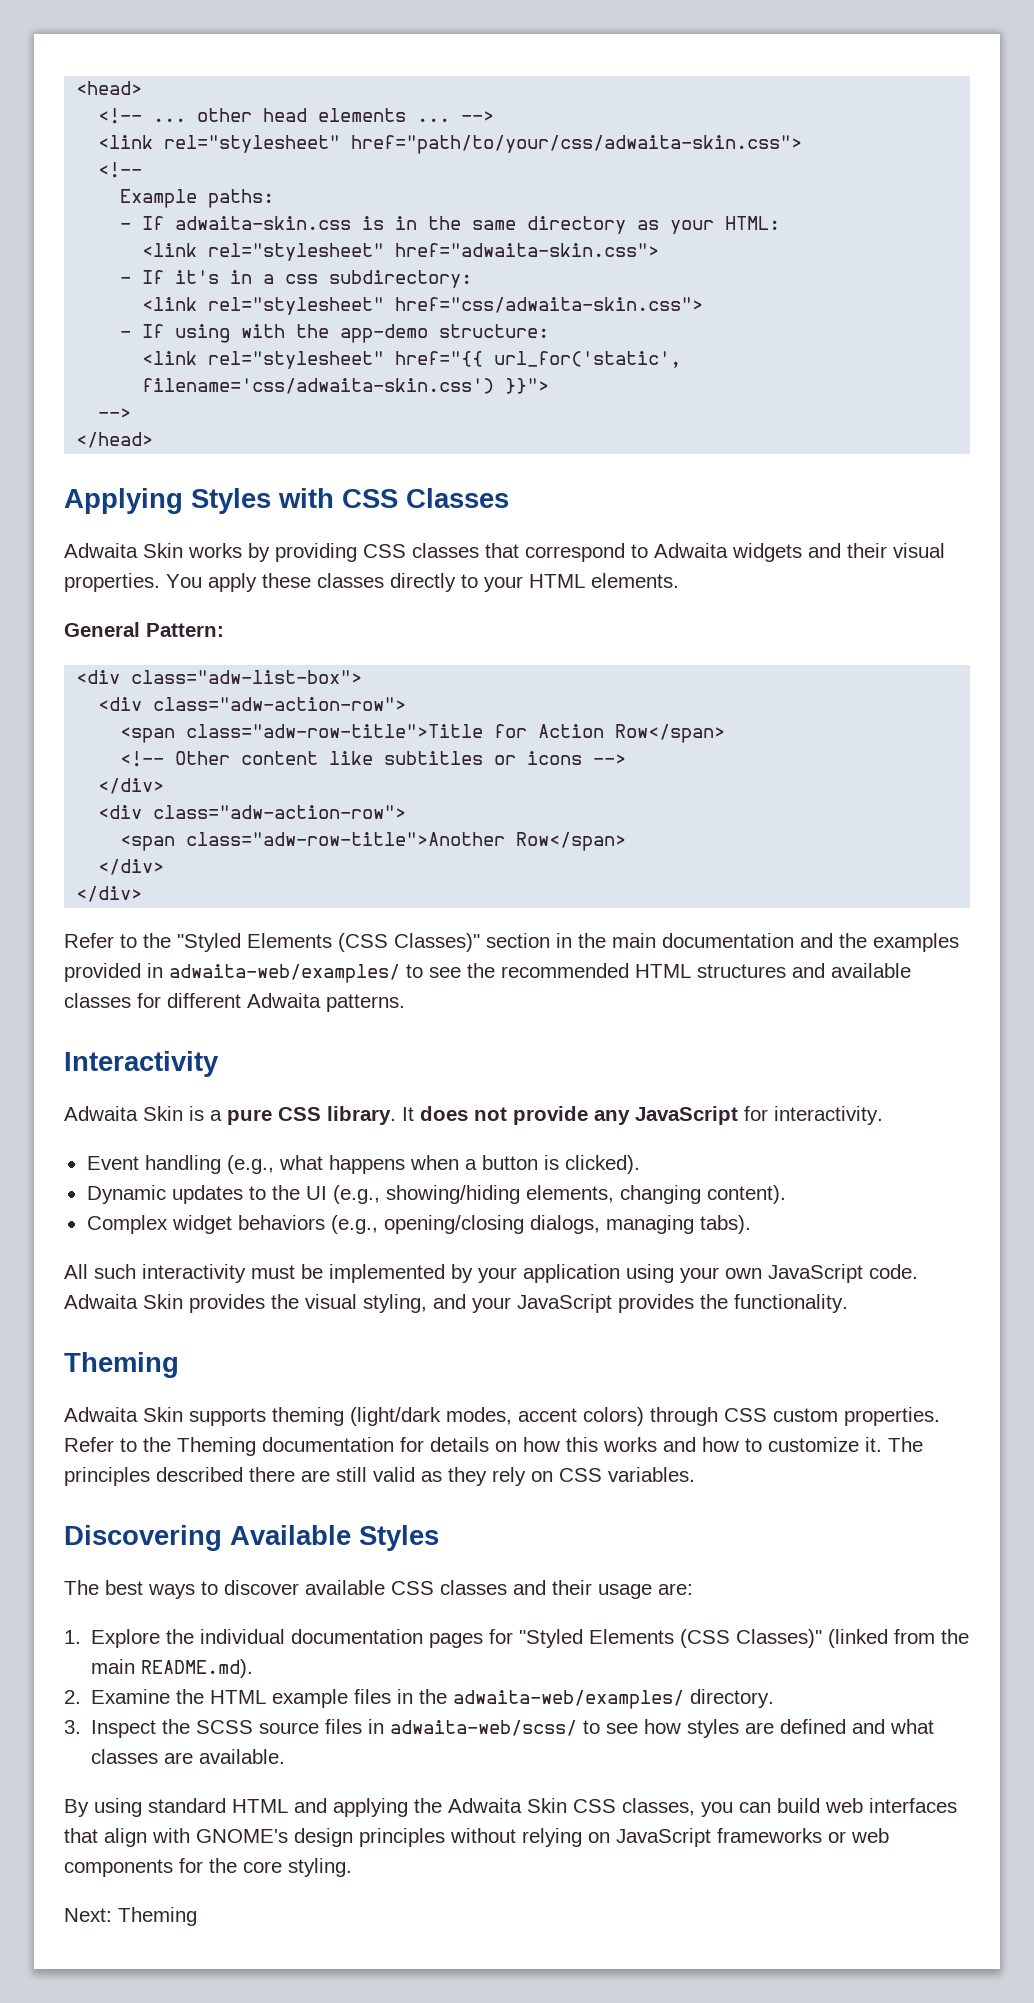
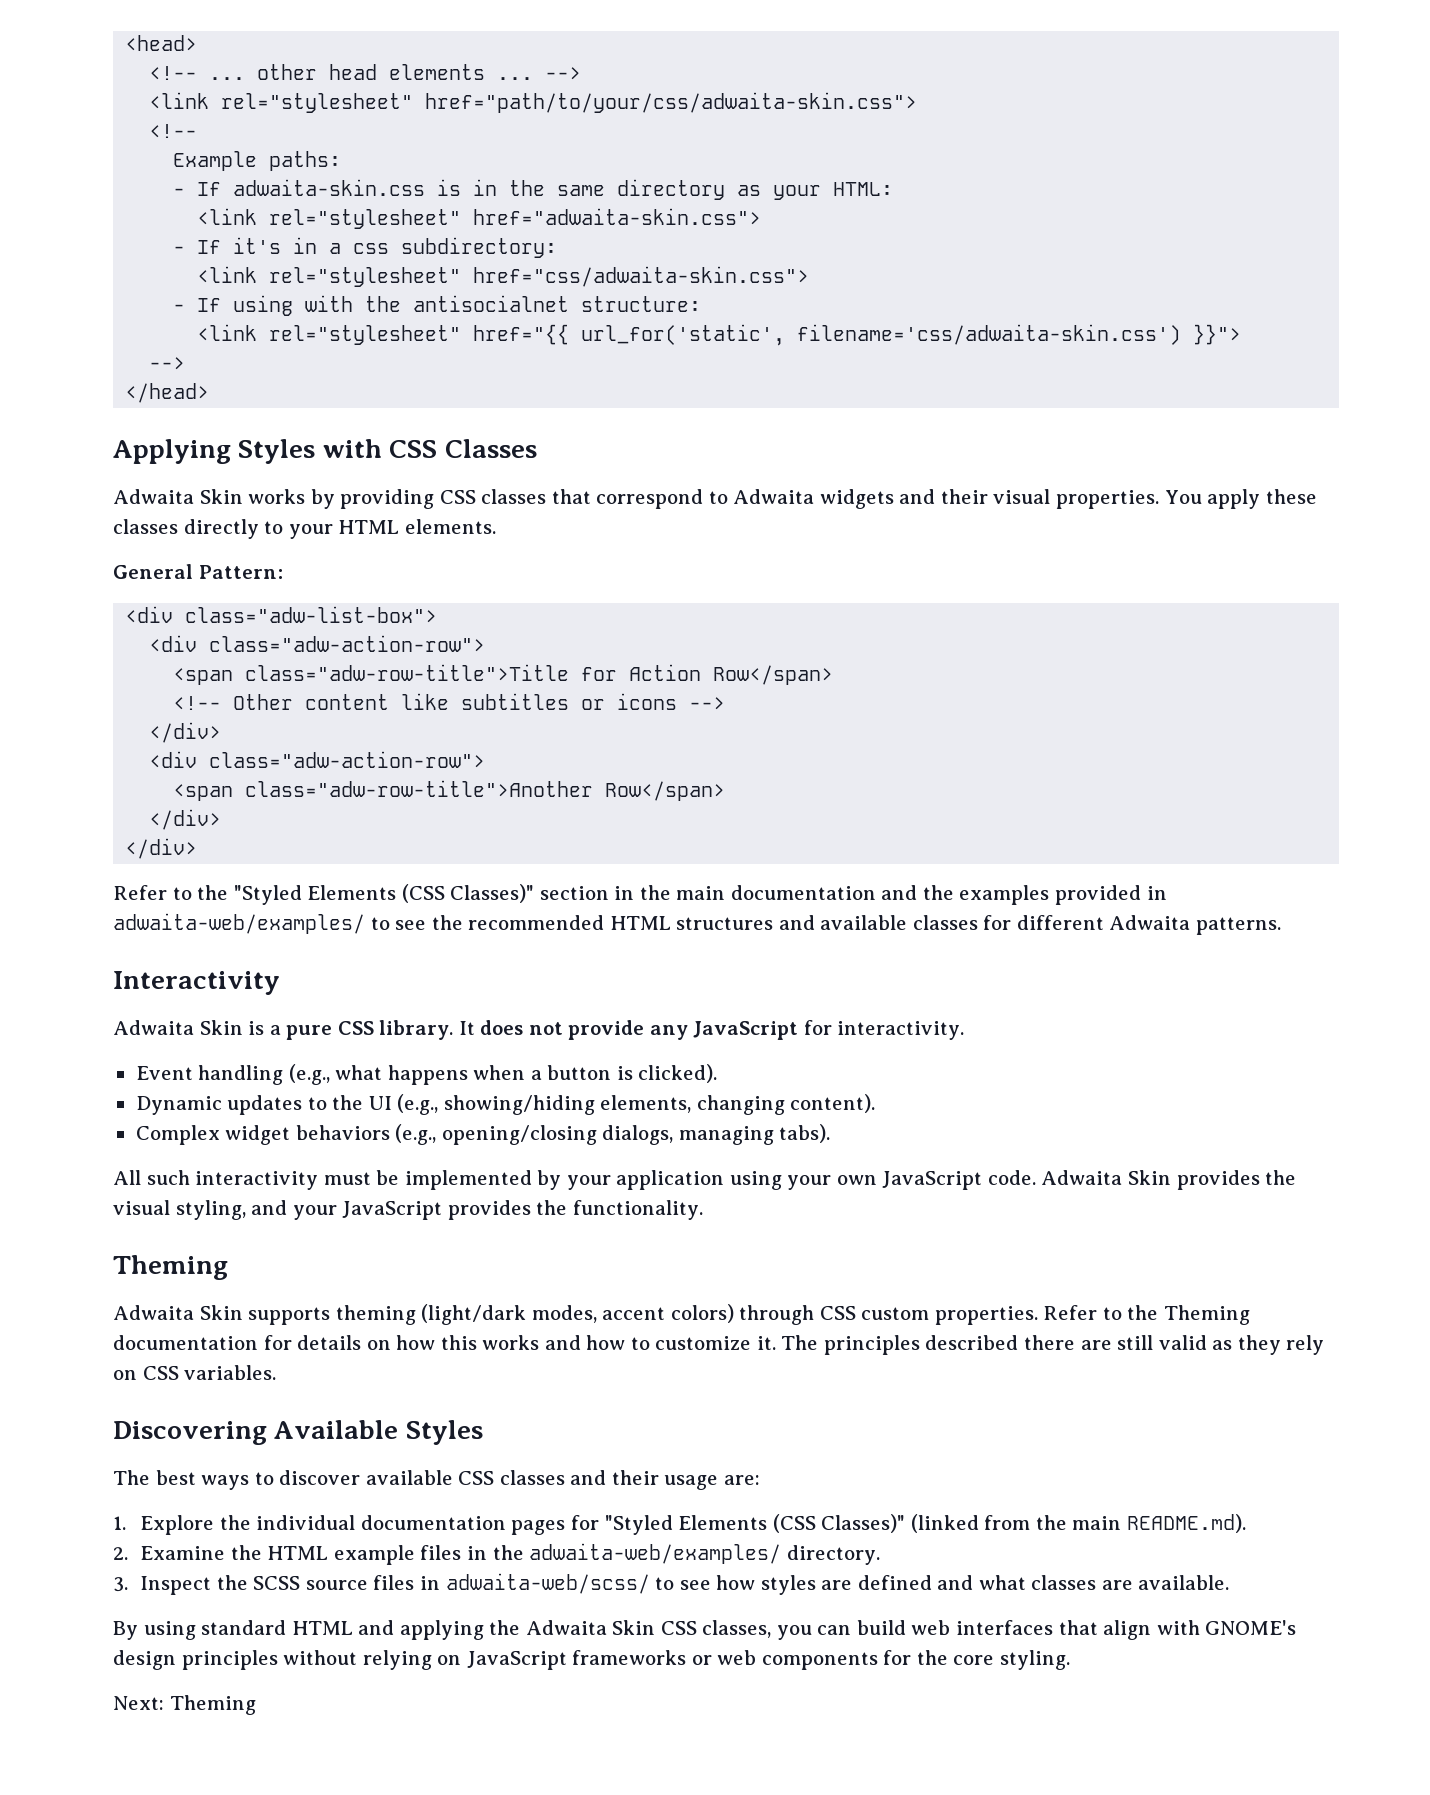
[340,324,429,343] app-demo -> [413,295,570,312] antisocialnet

